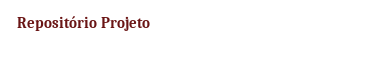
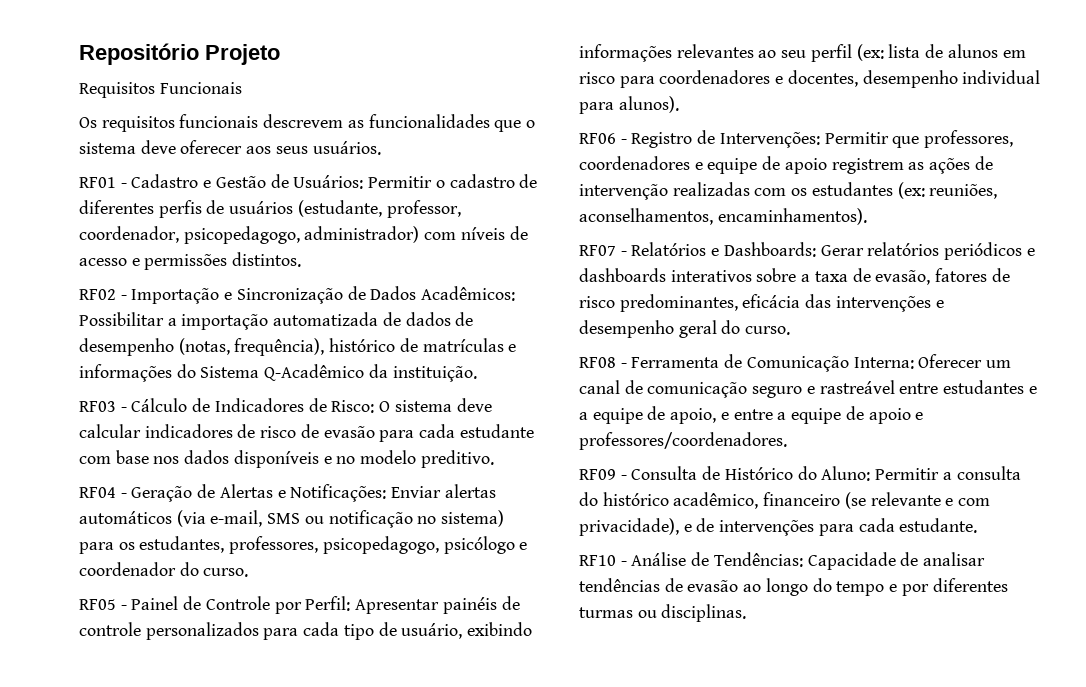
(151, 23) none -> [79,82,242,98] [79,114,536,132] [79,140,381,155] [79,174,538,189] [79,200,461,218] [79,226,528,244] [79,252,302,270] [79,286,516,304] [79,312,474,330] [79,338,517,356] [79,364,477,382] [79,398,492,413] [79,424,534,442] [79,450,494,468] [79,484,496,502] [79,510,505,528] [79,536,528,554] [79,562,249,577] [79,596,520,614] [79,622,533,640] [579,44,1026,62] [579,70,1041,88] [579,96,679,114] [579,130,1014,148] [579,156,993,174] [579,182,998,200] [579,208,867,225] [579,242,1035,260] [579,268,1010,285] [579,294,944,312] [579,320,791,338] [579,354,1012,372] [579,380,1037,398] [579,406,924,424] [579,432,787,450] [579,466,1021,481] [579,492,991,509] [579,518,978,536] [579,552,986,570] [579,578,1008,596] [579,604,747,622] // Requisitos Funcionais // Os requisitos funcionais descrevem as funcionalidades que o sistema deve oferecer aos seus usuários. // RF01 - Cadastro e Gestão de Usuários: Permitir o cadastro de diferentes perfis de usuários (estudante, professor, coordenador, psicopedagogo, administrador) com níveis de acesso e permissões distintos. // RF02 - Importação e Sincronização de Dados Acadêmicos: Possibilitar a importação automatizada de dados de desempenho (notas, frequência), histórico de matrículas e informações do Sistema Q-Acadêmico da instituição. // RF03 - Cálculo de Indicadores de Risco: O sistema deve calcular indicadores de risco de evasão para cada estudante com base nos dados disponíveis e no modelo preditivo. // RF04 - Geração de Alertas e Notificações: Enviar alertas automáticos (via e-mail, SMS ou notificação no sistema) para os estudantes, professores, psicopedagogo, psicólogo e coordenador do curso. // RF05 - Painel de Controle por Perfil: Apresentar painéis de controle personalizados para cada tipo de usuário, exibindo informações relevantes ao seu perfil (ex: lista de alunos em risco para coordenadores e docentes, desempenho individual para alunos). // RF06 - Registro de Intervenções: Permitir que professores, coordenadores e equipe de apoio registrem as ações de intervenção realizadas com os estudantes (ex: reuniões, aconselhamentos, encaminhamentos). // RF07 - Relatórios e Dashboards: Gerar relatórios periódicos e dashboards interativos sobre a taxa de evasão, fatores de risco predominantes, eficácia das intervenções e desempenho geral do curso. // RF08 - Ferramenta de Comunicação Interna: Oferecer um canal de comunicação seguro e rastreável entre estudantes e a equipe de apoio, e entre a equipe de apoio e professores/coordenadores. // RF09 - Consulta de Histórico do Aluno: Permitir a consulta do histórico acadêmico, financeiro (se relevante e com privacidade), e de intervenções para cada estudante. // RF10 - Análise de Tendências: Capacidade de analisar tendências de evasão ao longo do tempo e por diferentes turmas ou disciplinas.

